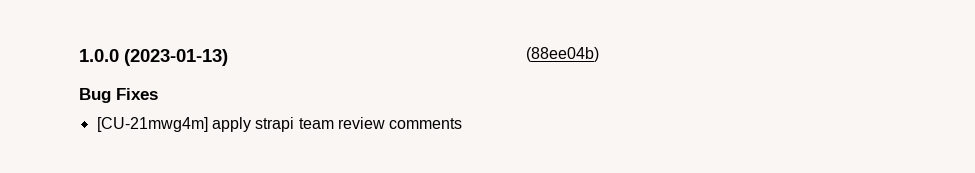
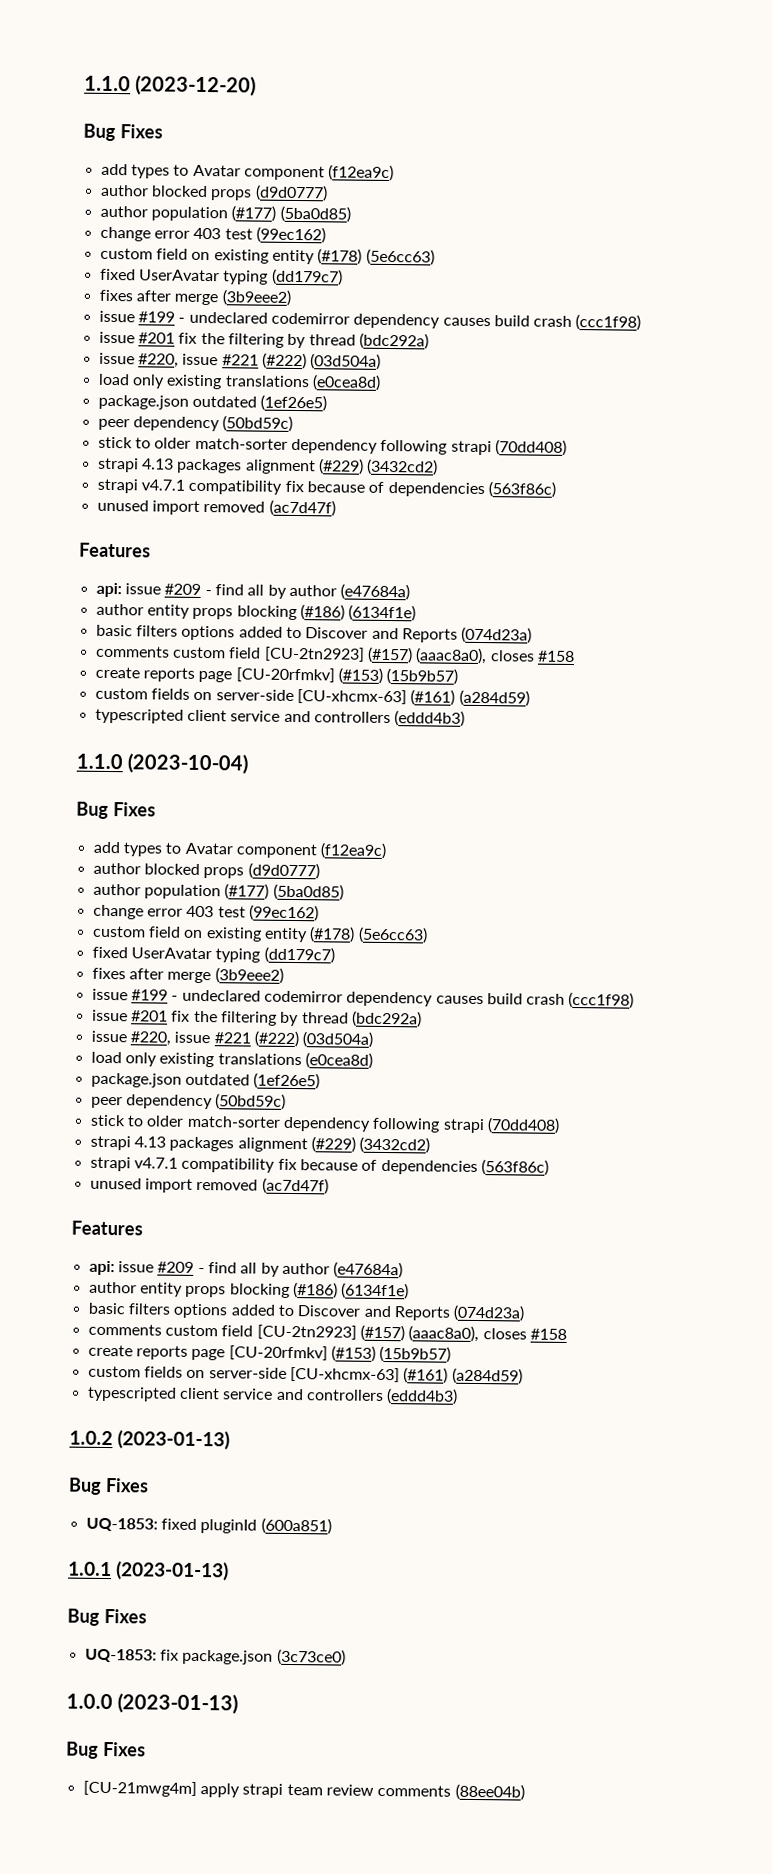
(79, 55) none -> [84,75,257,97] [83,123,163,142] [100,163,395,182] [100,184,328,202] [99,205,351,223] [99,226,326,244] [99,247,435,266] [99,268,343,286] [98,289,291,306] [98,310,642,331] [98,331,429,350] [98,352,382,370] [97,373,381,391] [97,394,328,412] [97,415,294,432] [97,436,567,456] [97,457,439,476] [96,478,556,498] [96,499,336,517] [79,542,151,558] [95,582,411,601] [95,603,417,622] [95,624,533,644] [95,645,575,665] [94,666,459,685] [94,687,530,707] [94,708,466,727] [76,753,249,775] [76,801,156,819] [92,841,388,860] [92,862,320,880] [92,883,344,901] [92,904,319,922] [91,925,428,944] [91,946,335,964] [91,967,284,984] [91,988,635,1009] [91,1009,422,1028] [90,1030,374,1048] [90,1051,373,1069] [90,1072,321,1090] [90,1093,287,1110] [89,1114,560,1134] [89,1135,431,1154] [89,1156,549,1176] [89,1177,329,1195] [71,1220,143,1236] [88,1260,404,1279] [88,1281,410,1300] [87,1302,526,1322] [87,1323,567,1343] [87,1344,452,1363] [87,1365,523,1385] [86,1386,459,1405] [69,1430,230,1450] [68,1477,149,1495] [85,1517,332,1535] [68,1561,229,1581] [67,1608,147,1626] [84,1648,346,1666] 1.1.0 (2023-12-20) // Bug Fixes // add types to Avatar component (f12ea9c) // author blocked props (d9d0777) // author population (#177) (5ba0d85) // change error 403 test (99ec162) // custom field on existing entity (#178) (5e6cc63) // fixed UserAvatar typing (dd179c7) // fixes after merge (3b9eee2) // issue #199 - undeclared codemirror dependency causes build crash (ccc1f98) // issue #201 fix the filtering by thread (bdc292a) // issue #220, issue #221 (#222) (03d504a) // load only existing translations (e0cea8d) // package.json outdated (1ef26e5) // peer dependency (50bd59c) // stick to older match-sorter dependency following strapi (70dd408) // strapi 4.13 packages alignment (#229) (3432cd2) // strapi v4.7.1 compatibility fix because of dependencies (563f86c) // unused import removed (ac7d47f) // Features // api: issue #209 - find all by author (e47684a) // author entity props blocking (#186) (6134f1e) // basic filters options added to Discover and Reports (074d23a) // comments custom field [CU-2tn2923] (#157) (aaac8a0), closes #158 // create reports page [CU-20rfmkv] (#153) (15b9b57) // custom fields on server-side [CU-xhcmx-63] (#161) (a284d59) // typescripted client service and controllers (eddd4b3) // 1.1.0 (2023-10-04) // Bug Fixes // add types to Avatar component (f12ea9c) // author blocked props (d9d0777) // author population (#177) (5ba0d85) // change error 403 test (99ec162) // custom field on existing entity (#178) (5e6cc63) // fixed UserAvatar typing (dd179c7) // fixes after merge (3b9eee2) // issue #199 - undeclared codemirror dependency causes build crash (ccc1f98) // issue #201 fix the filtering by thread (bdc292a) // issue #220, issue #221 (#222) (03d504a) // load only existing translations (e0cea8d) // package.json outdated (1ef26e5) // peer dependency (50bd59c) // stick to older match-sorter dependency following strapi (70dd408) // strapi 4.13 packages alignment (#229) (3432cd2) // strapi v4.7.1 compatibility fix because of dependencies (563f86c) // unused import removed (ac7d47f) // Features // api: issue #209 - find all by author (e47684a) // author entity props blocking (#186) (6134f1e) // basic filters options added to Discover and Reports (074d23a) // comments custom field [CU-2tn2923] (#157) (aaac8a0), closes #158 // create reports page [CU-20rfmkv] (#153) (15b9b57) // custom fields on server-side [CU-xhcmx-63] (#161) (a284d59) // typescripted client service and controllers (eddd4b3) // 1.0.2 (2023-01-13) // Bug Fixes // UQ-1853: fixed pluginId (600a851) // 1.0.1 (2023-01-13) // Bug Fixes // UQ-1853: fix package.json (3c73ce0) //

